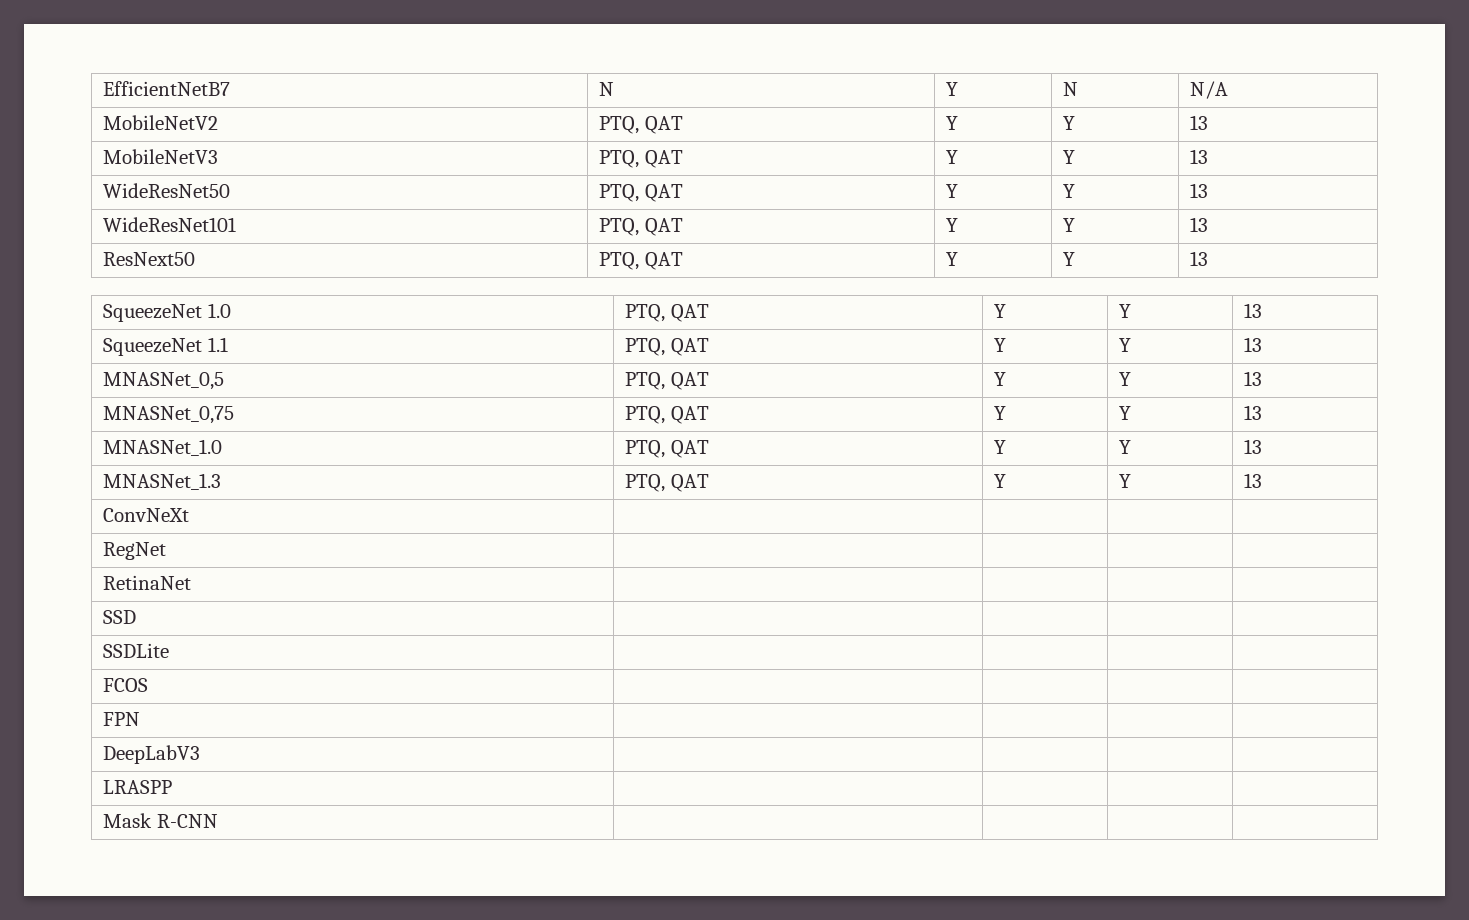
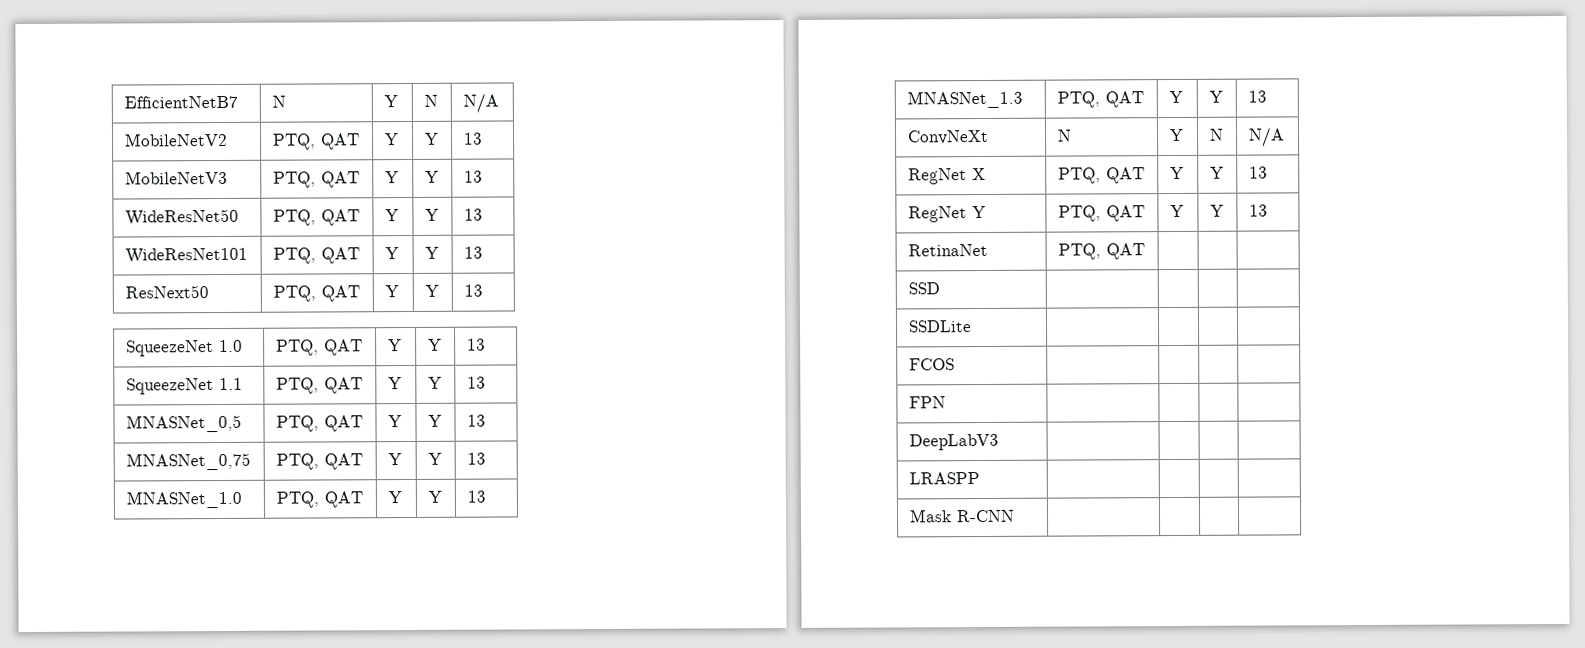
[103,542,167,560] | | | // RegNet | | | | -> [1056,129,1072,142] [1168,128,1184,142] [1208,128,1224,141] [1247,127,1285,147] [907,167,986,185] [1057,167,1145,184] [1169,166,1184,180] [1209,166,1224,179] [1248,166,1268,179] [907,205,986,223] [1057,205,1145,222] [1169,204,1184,218] [1209,204,1224,217] [1248,204,1268,217] N | Y | N | N/A // RegNet X | PTQ, QAT | Y | Y | 13 // RegNet Y | PTQ, QAT | Y | Y | 13
(192, 582) none -> [1057,243,1145,260] PTQ, QAT

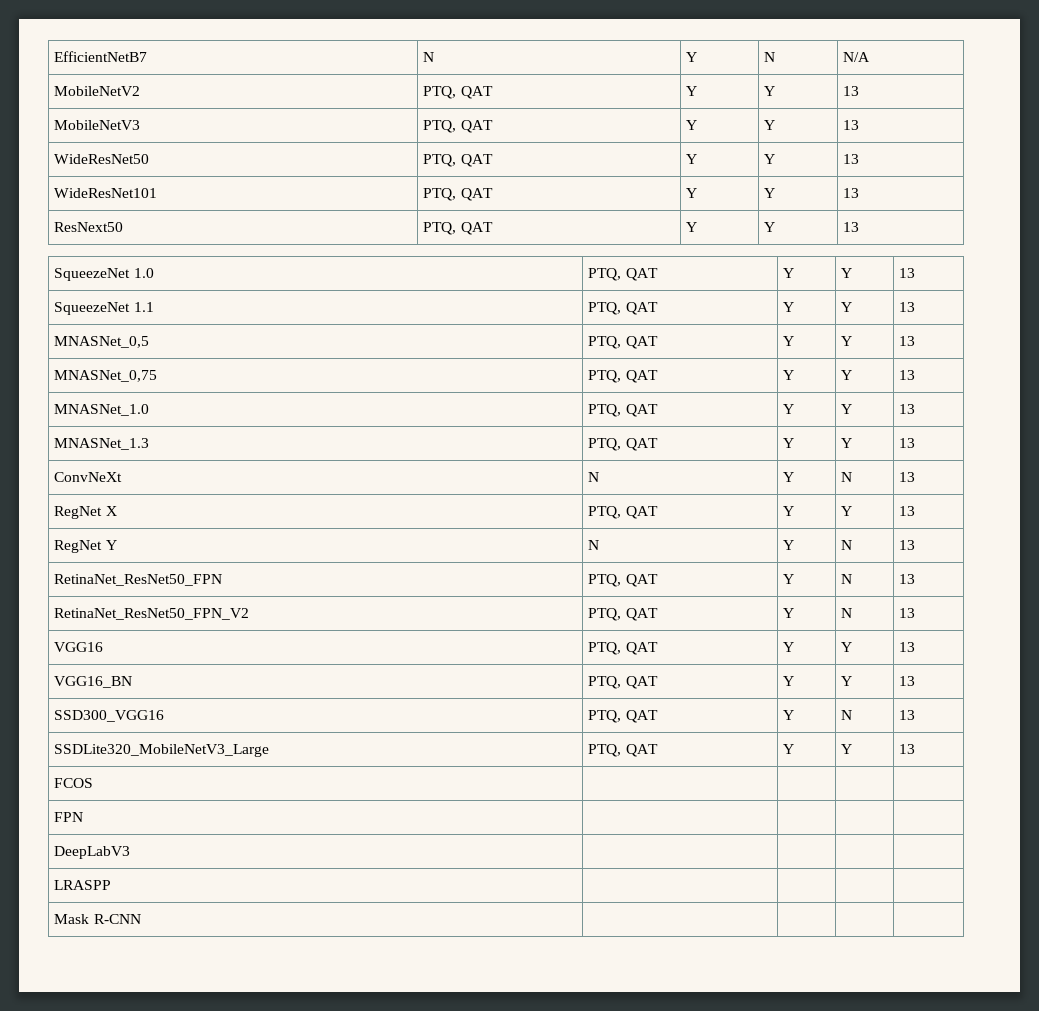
[1247,127,1285,147] N/A -> [899,472,916,482] 13
[1057,205,1145,222] [1169,204,1184,218] [1209,204,1224,217] [1248,204,1268,217] [907,243,988,257] [1057,243,1145,260] [907,282,940,295] [907,320,972,333] | PTQ, QAT | Y | Y | 13 // RetinaNet | PTQ, QAT | | | // SSD | | | | // SSDLite | | | | -> [588,540,600,550] [783,540,795,550] [841,540,853,550] [899,540,916,550] [54,574,223,586] [588,574,658,587] [783,574,795,584] [841,574,853,584] [899,574,916,584] [54,608,250,620] [588,608,658,621] [783,608,795,618] [841,608,853,618] [899,608,916,618] [54,642,104,652] [588,642,658,655] [783,642,795,652] [841,642,853,652] [899,642,916,652] [54,676,133,688] [588,676,658,689] [783,676,795,686] [841,676,853,686] [899,676,916,686] [54,710,165,722] [588,710,658,723] [783,710,795,720] [841,710,853,720] [899,710,916,720] [54,744,270,757] [588,744,658,757] [783,744,795,754] [841,744,853,754] [899,744,916,754] | N | Y | N | 13 // RetinaNet_ResNet50_FPN | PTQ, QAT | Y | N | 13 // RetinaNet_ResNet50_FPN_V2 | PTQ, QAT | Y | N | 13 // VGG16 | PTQ, QAT | Y | Y | 13 // VGG16_BN | PTQ, QAT | Y | Y | 13 // SSD300_VGG16 | PTQ, QAT | Y | N | 13 // SSDLite320_MobileNetV3_Large | PTQ, QAT | Y | Y | 13

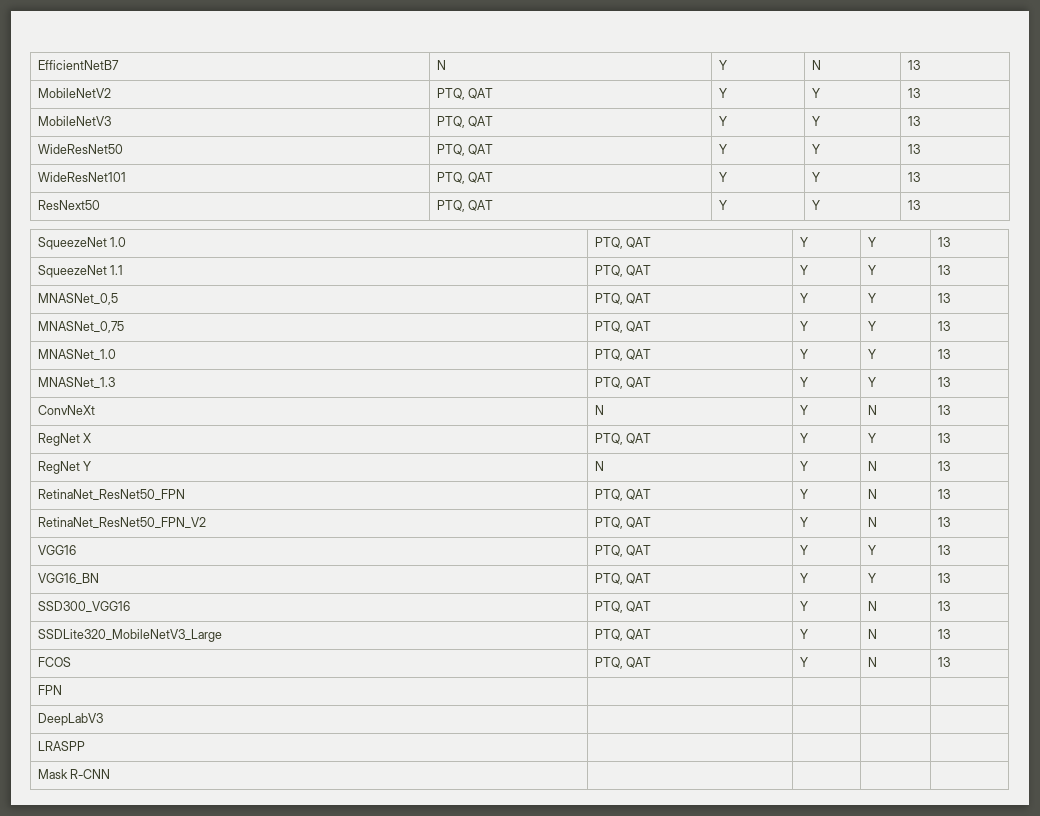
[843,52,871,62] N/A -> [907,60,920,70] 13
[841,744,853,754] Y -> [867,629,877,639] N
(94, 783) | | | -> [594,657,651,669] [799,657,808,667] [867,657,877,667] [937,657,950,667] PTQ, QAT | Y | N | 13

